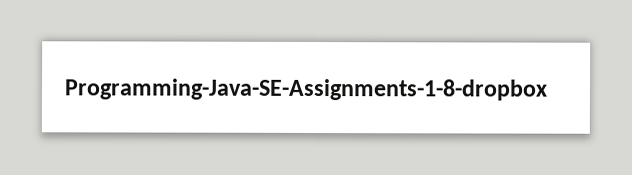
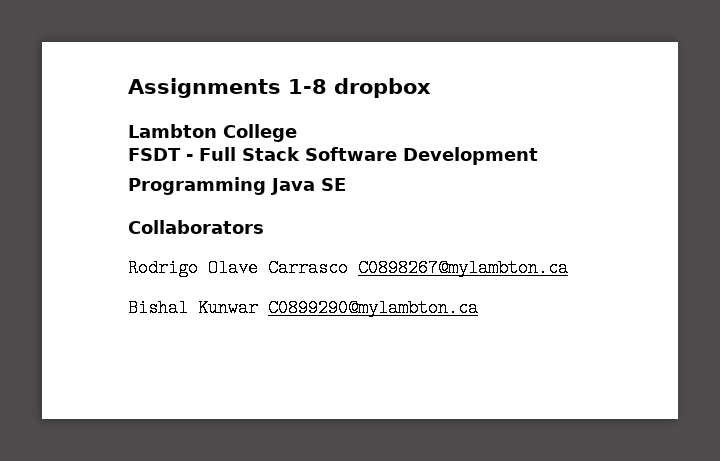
[64,78,548,101] Programming-Java-SE-Assignments-1-8-dropbox -> [128,78,431,98] [128,124,297,142] [128,147,538,165] [128,177,346,195] [128,220,264,234] [128,259,568,277] [128,299,478,317] Assignments 1-8 dropbox // Lambton College // FSDT - Full Stack Software Development // Programming Java SE // Collaborators // Rodrigo Olave Carrasco C0898267@mylambton.ca // Bishal Kunwar C0899290@mylambton.ca

